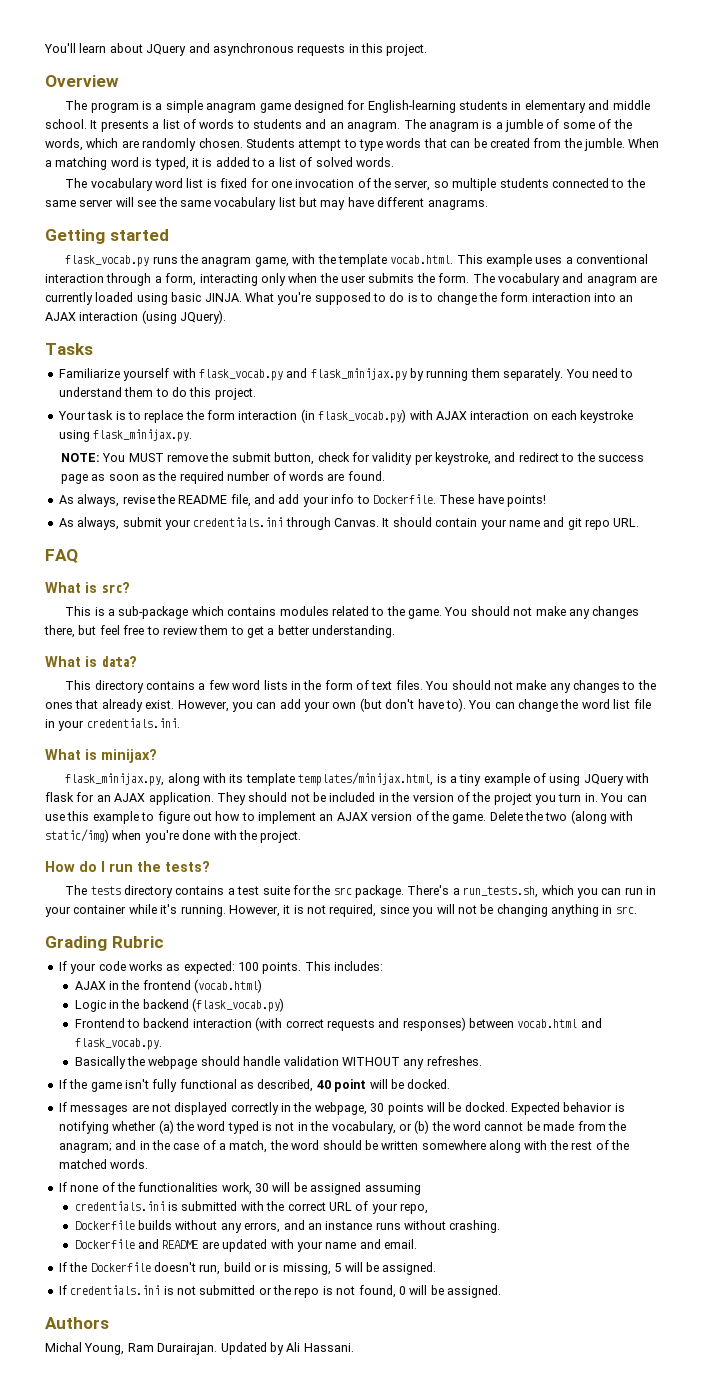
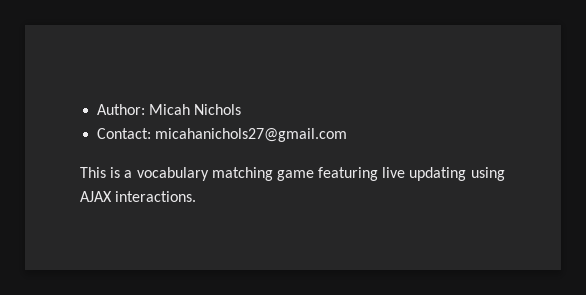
[44,43,428,56] [45,75,119,87] [65,100,650,113] [45,119,632,132] [45,138,660,151] [45,157,394,170] [65,178,645,191] [45,197,488,210] [45,229,169,244] [65,254,649,267] [45,273,657,286] [45,292,634,305] [45,310,227,324] [45,343,93,355] [58,368,634,381] [58,387,256,400] [57,409,634,423] [58,429,193,442] [60,452,644,465] [60,471,385,484] [58,494,546,507] [58,517,640,530] [45,549,78,563] [45,582,130,593] [65,606,640,619] [44,625,396,638] [45,656,137,667] [65,680,656,693] [45,698,651,712] [45,718,180,731] [45,749,157,763] [65,772,650,786] [45,792,647,805] [45,810,634,824] [45,829,302,843] [45,861,210,872] [65,885,657,898] [45,904,637,917] [45,936,164,951] [58,961,384,974] [74,979,263,993] [74,998,285,1012] [74,1017,602,1031] [74,1038,162,1050] [74,1056,482,1069] [58,1079,451,1092] [58,1102,625,1115] [58,1120,626,1134] [58,1140,629,1153] [58,1159,149,1169] [58,1182,421,1195] [74,1201,429,1214] [74,1220,501,1233] [74,1239,418,1252] [58,1262,437,1275] [58,1285,501,1298] [45,1317,109,1329] [45,1342,354,1355] You'll learn about JQuery and asynchronous requests in this project. // Overview // The program is a simple anagram game designed for English-learning students in elementary and middle school. It presents a list of words to students and an anagram. The anagram is a jumble of some of the words, which are randomly chosen. Students attempt to type words that can be created from the jumble. When a matching word is typed, it is added to a list of solved words. // The vocabulary word list is fixed for one invocation of the server, so multiple students connected to the same server will see the same vocabulary list but may have different anagrams. // Getting started // flask_vocab.py runs the anagram game, with the template vocab.html. This example uses a conventional interaction through a form, interacting only when the user submits the form. The vocabulary and anagram are currently loaded using basic JINJA. What you're supposed to do is to change the form interaction into an AJAX interaction (using JQuery). // Tasks // Familiarize yourself with flask_vocab.py and flask_minijax.py by running them separately. You need to understand them to do this project. // Your task is to replace the form interaction (in flask_vocab.py) with AJAX interaction on each keystroke using flask_minijax.py. // NOTE: You MUST remove the submit button, check for validity per keystroke, and redirect to the success page as soon as the required number of words are found. // As always, revise the README file, and add your info to Dockerfile. These have points! // As always, submit your credentials.ini through Canvas. It should contain your name and git repo URL. // FAQ // What is src? // This is a sub-package which contains modules related to the game. You should not make any changes there, but feel free to review them to get a better understanding. // What is data? // This directory contains a few word lists in the form of text files. You should not make any changes to the ones that already exist. However, you can add your own (but don't have to). You can change the word list file in your credentials.ini. // What is minijax? // flask_minijax.py, along with its template templates/minijax.html, is a tiny example of using JQuery with flask for an AJAX application. They should not be included in the version of the project you turn in. You can use this example to figure out how to implement an AJAX version of the game. Delete the two (along with static/img) when you're done with the project. // How do I run the tests? // The tests directory contains a test suite for the src package. There's a run_tests.sh, which you can run in your container while it's running. However, it is not required, since you will not be changing anything in src. // Grading Rubric // If your code works as expected: 100 points. This includes: // AJAX in the frontend (vocab.html) // Logic in the backend (flask_vocab.py) // Frontend to backend interaction (with correct requests and responses) between vocab.html and flask_vocab.py. // Basically the webpage should handle validation WITHOUT any refreshes. // If the game isn't fully functional as described, 40 point will be docked. // If messages are not displayed correctly in the webpage, 30 points will be docked. Expected behavior is notifying whether (a) the word typed is not in the vocabulary, or (b) the word cannot be made from the anagram; and in the case of a match, the word should be written somewhere along with the rest of the matched words. // If none of the functionalities work, 30 will be assigned assuming // credentials.ini is submitted with the correct URL of your repo, // Dockerfile builds without any errors, and an instance runs without crashing. // Dockerfile and README are updated with your name and email. // If the Dockerfile doesn't run, build or is missing, 5 will be assigned. // If credentials.ini is not submitted or the repo is not found, 0 will be assigned. // Authors // Michal Young, Ram Durairajan. Updated by Ali Hassani. -> [97,104,242,115] [97,128,348,142] [80,167,505,181] [80,191,197,202] Author: Micah Nichols // Contact: micahanichols27@gmail.com // This is a vocabulary matching game featuring live updating using AJAX interactions.

